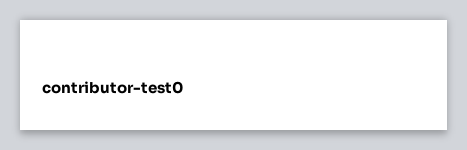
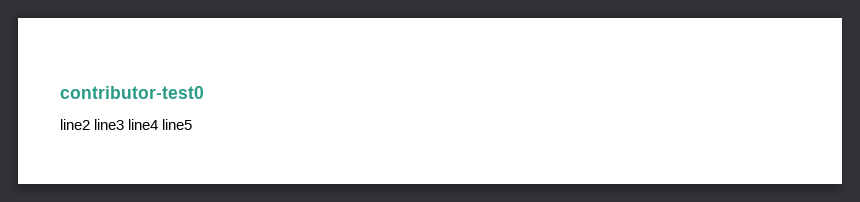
(183, 87) none -> [60,119,193,130] // line2 line3 line4 line5

